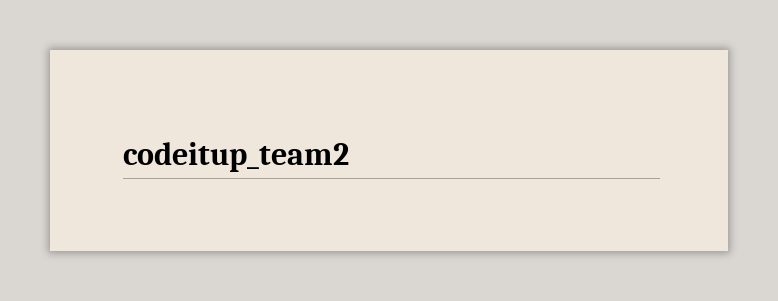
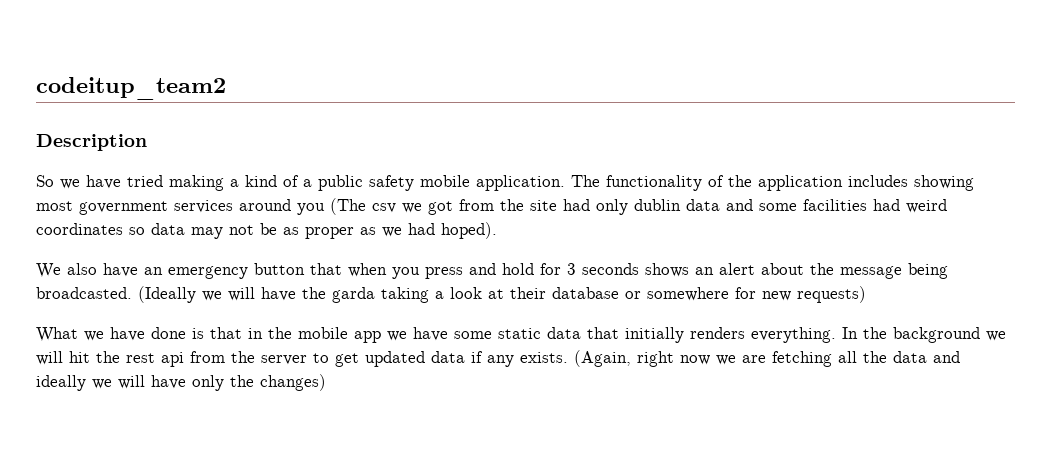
(349, 157) none -> [36,134,147,151] [36,175,974,191] [36,198,947,215] [36,222,497,239] [36,263,948,279] [36,286,866,303] [36,327,1006,343] [36,350,960,367] [36,374,326,391] // Description // So we have tried making a kind of a public safety mobile application. The functionality of the application includes showing most government services around you (The csv we got from the site had only dublin data and some facilities had weird coordinates so data may not be as proper as we had hoped). // We also have an emergency button that when you press and hold for 3 seconds shows an alert about the message being broadcasted. (Ideally we will have the garda taking a look at their database or somewhere for new requests) // What we have done is that in the mobile app we have some static data that initially renders everything. In the background we will hit the rest api from the server to get updated data if any exists. (Again, right now we are fetching all the data and ideally we will have only the changes)

